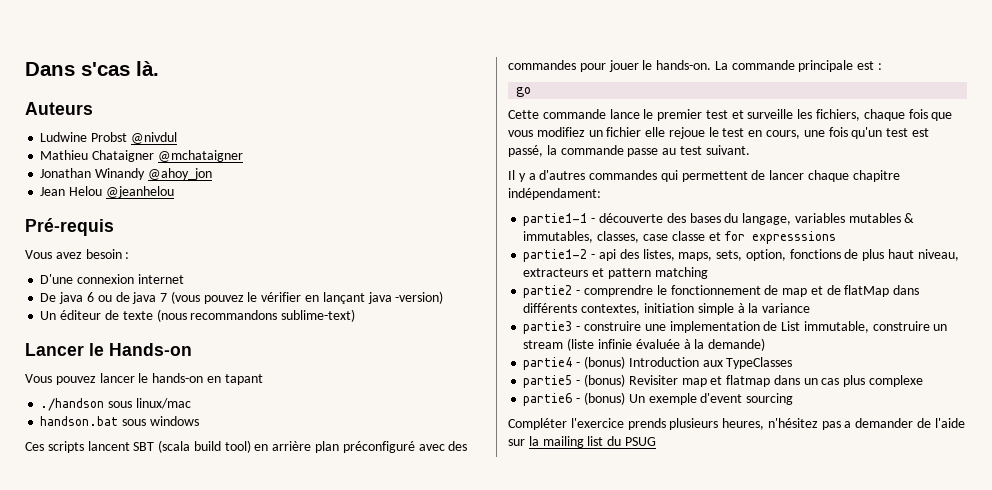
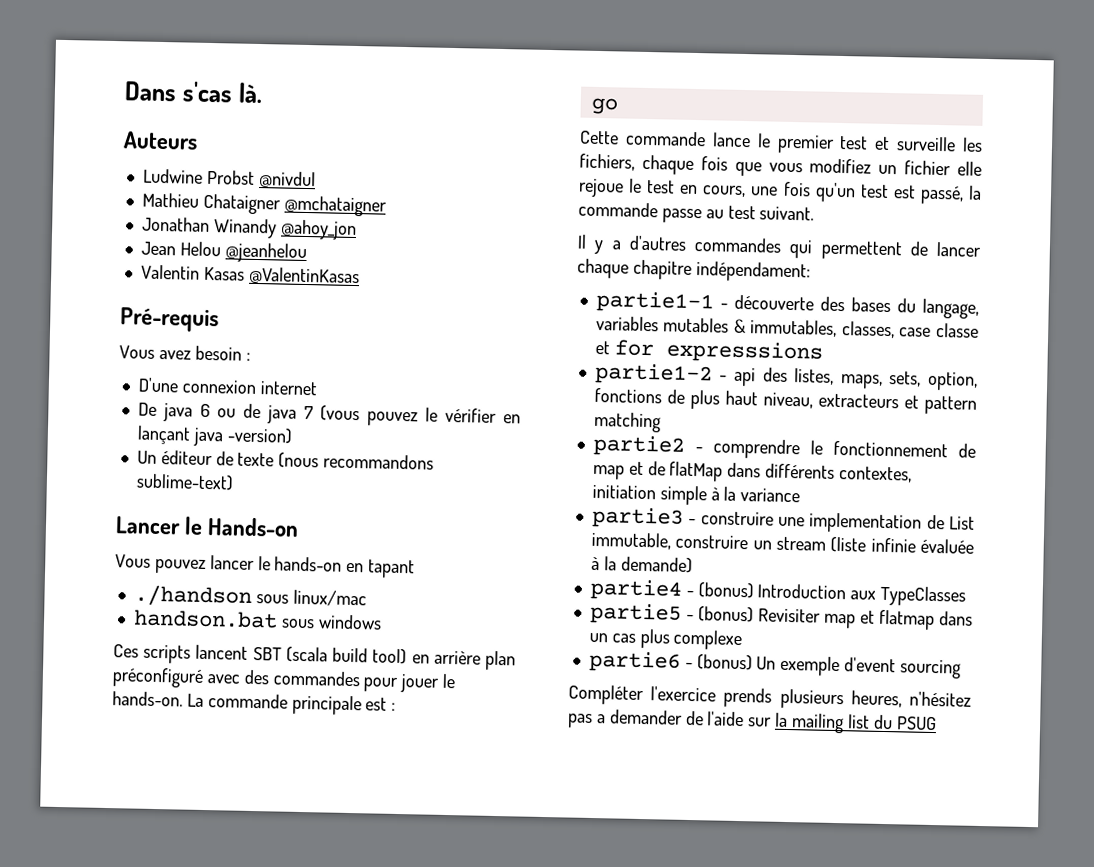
(174, 192) none -> [140,264,361,286] // Valentin Kasas @ValentinKasas

